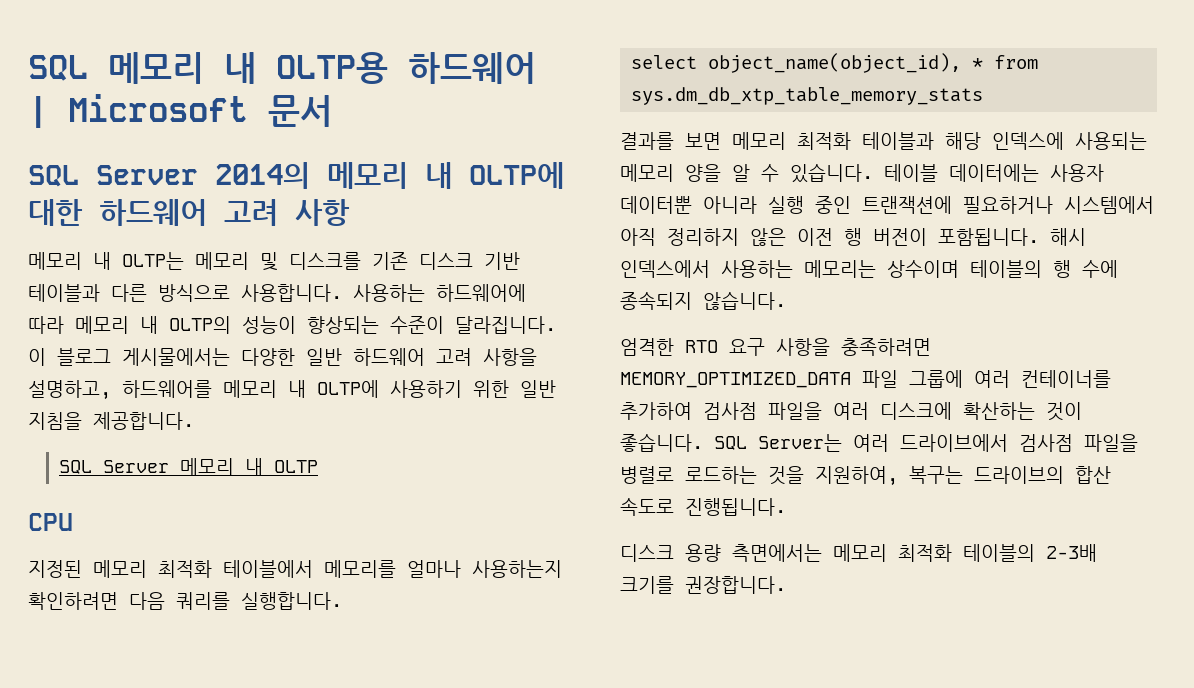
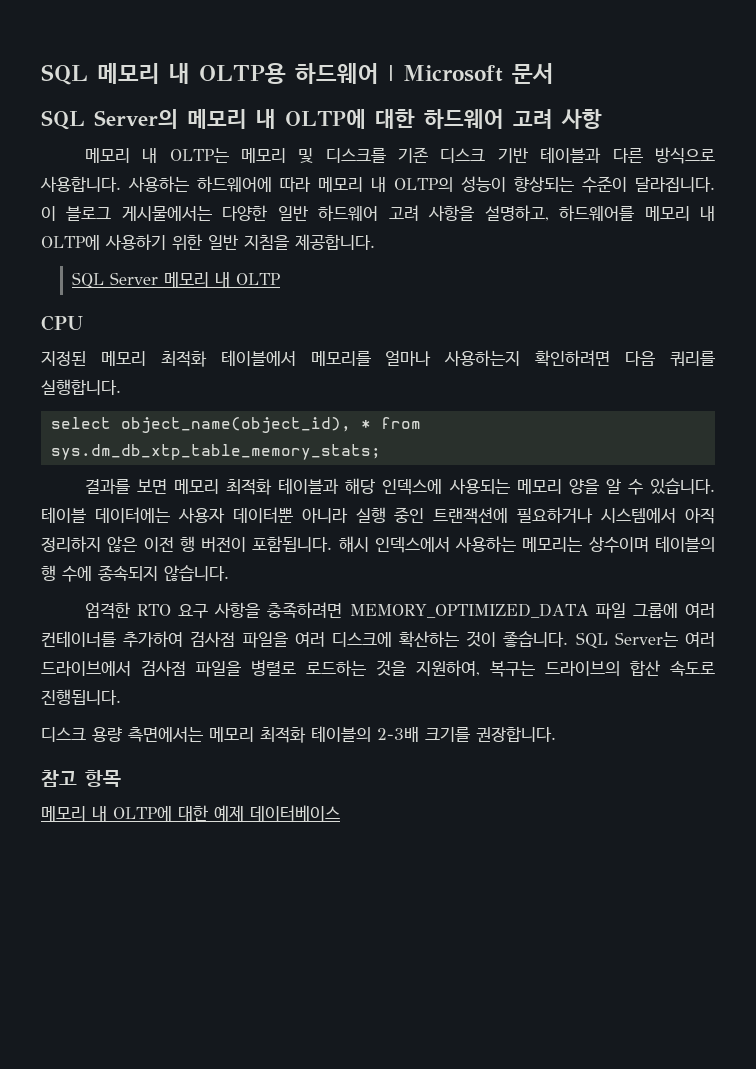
[96,162,310,189] Server 2014의 -> [94,109,178,129] Server의
[631,87,984,105] sys.dm_db_xtp_table_memory_stats -> [51,444,382,460] sys.dm_db_xtp_table_memory_stats;
(786, 585) none -> [41,770,121,787] [41,805,340,821] // 참고 항목 // 메모리 내 OLTP에 대한 예제 데이터베이스

